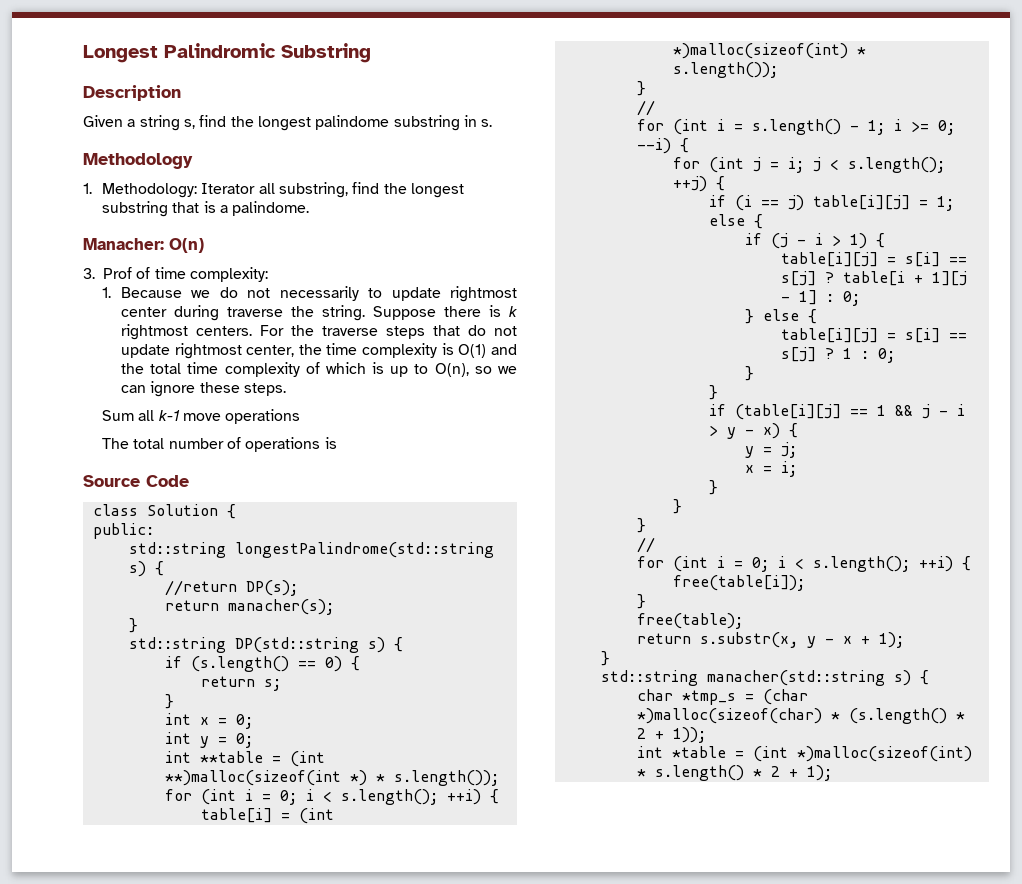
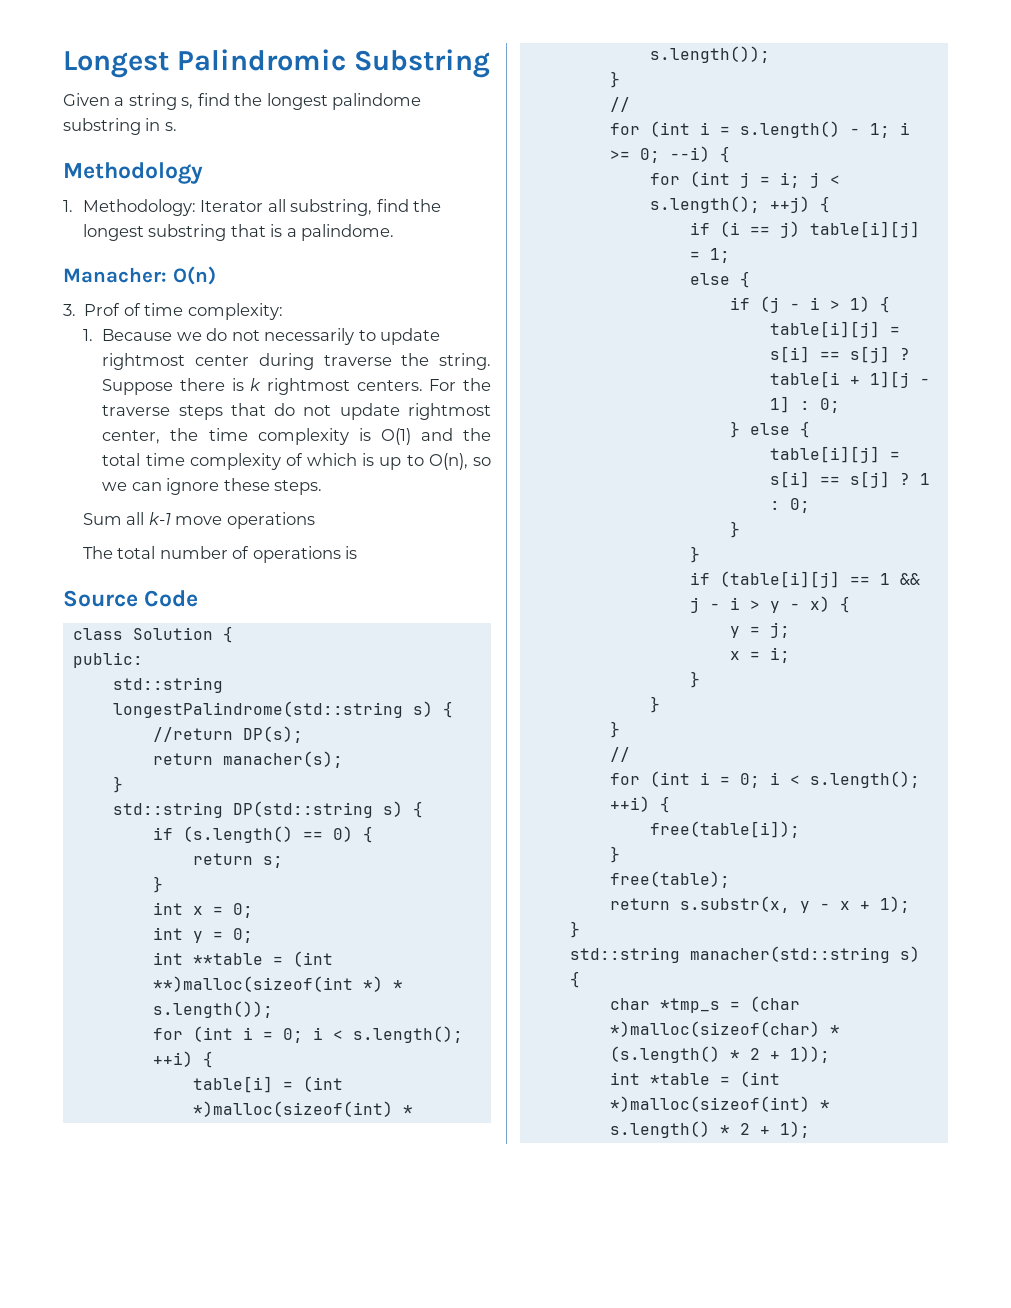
[83,85,181,101] // Description -> (490, 63) none

